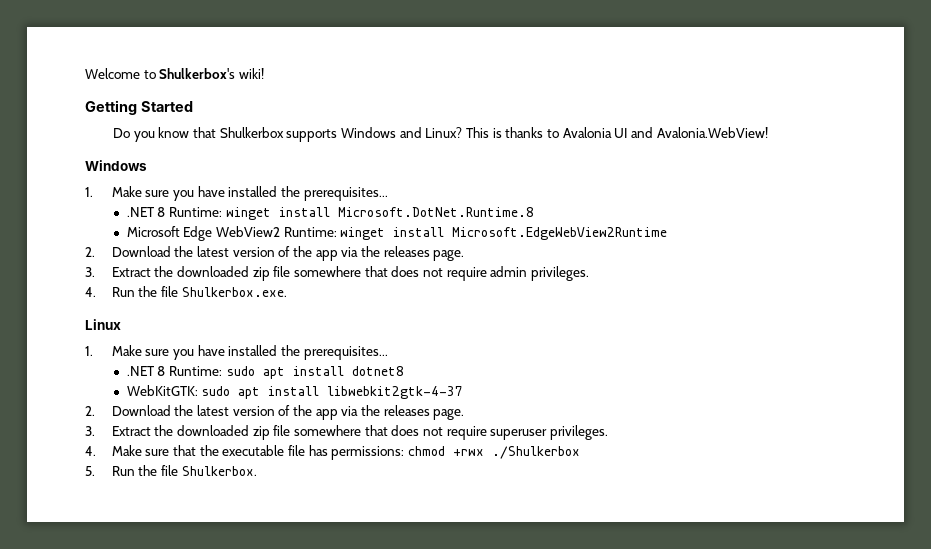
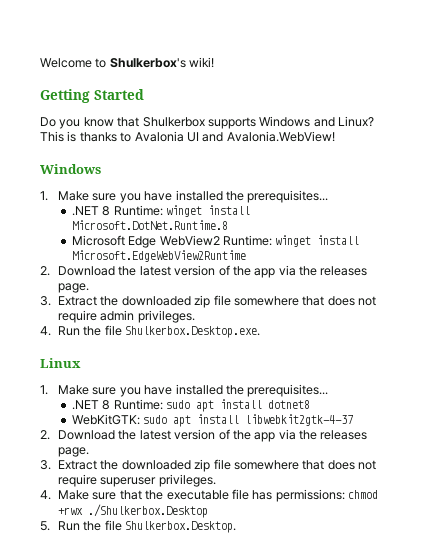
[181,287,287,297] Shulkerbox.exe. -> [125,326,261,338] Shulkerbox.Desktop.exe.
[491,446,580,459] ./Shulkerbox -> [88,504,209,518] ./Shulkerbox.Desktop
[181,466,257,476] Shulkerbox. -> [125,521,237,533] Shulkerbox.Desktop.

